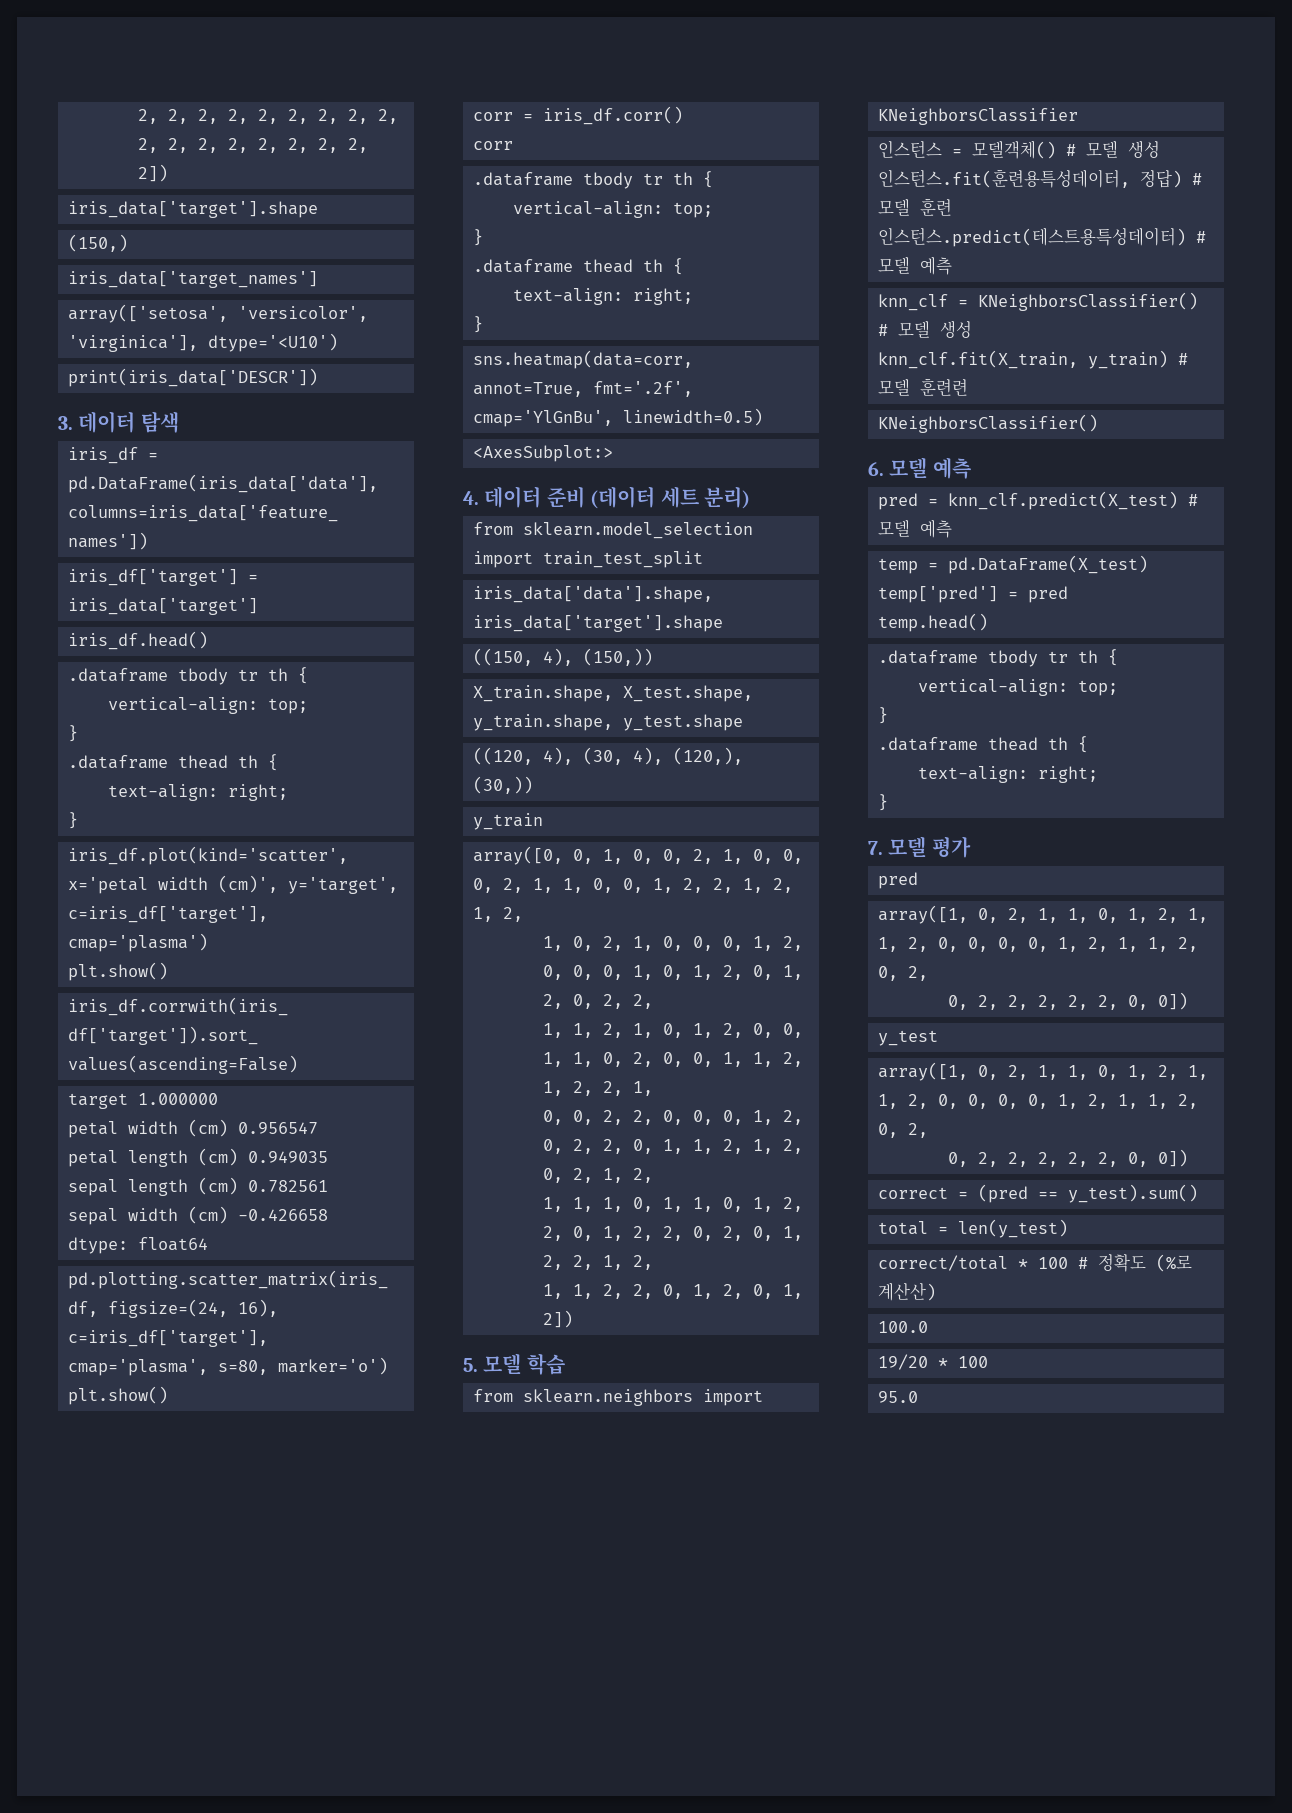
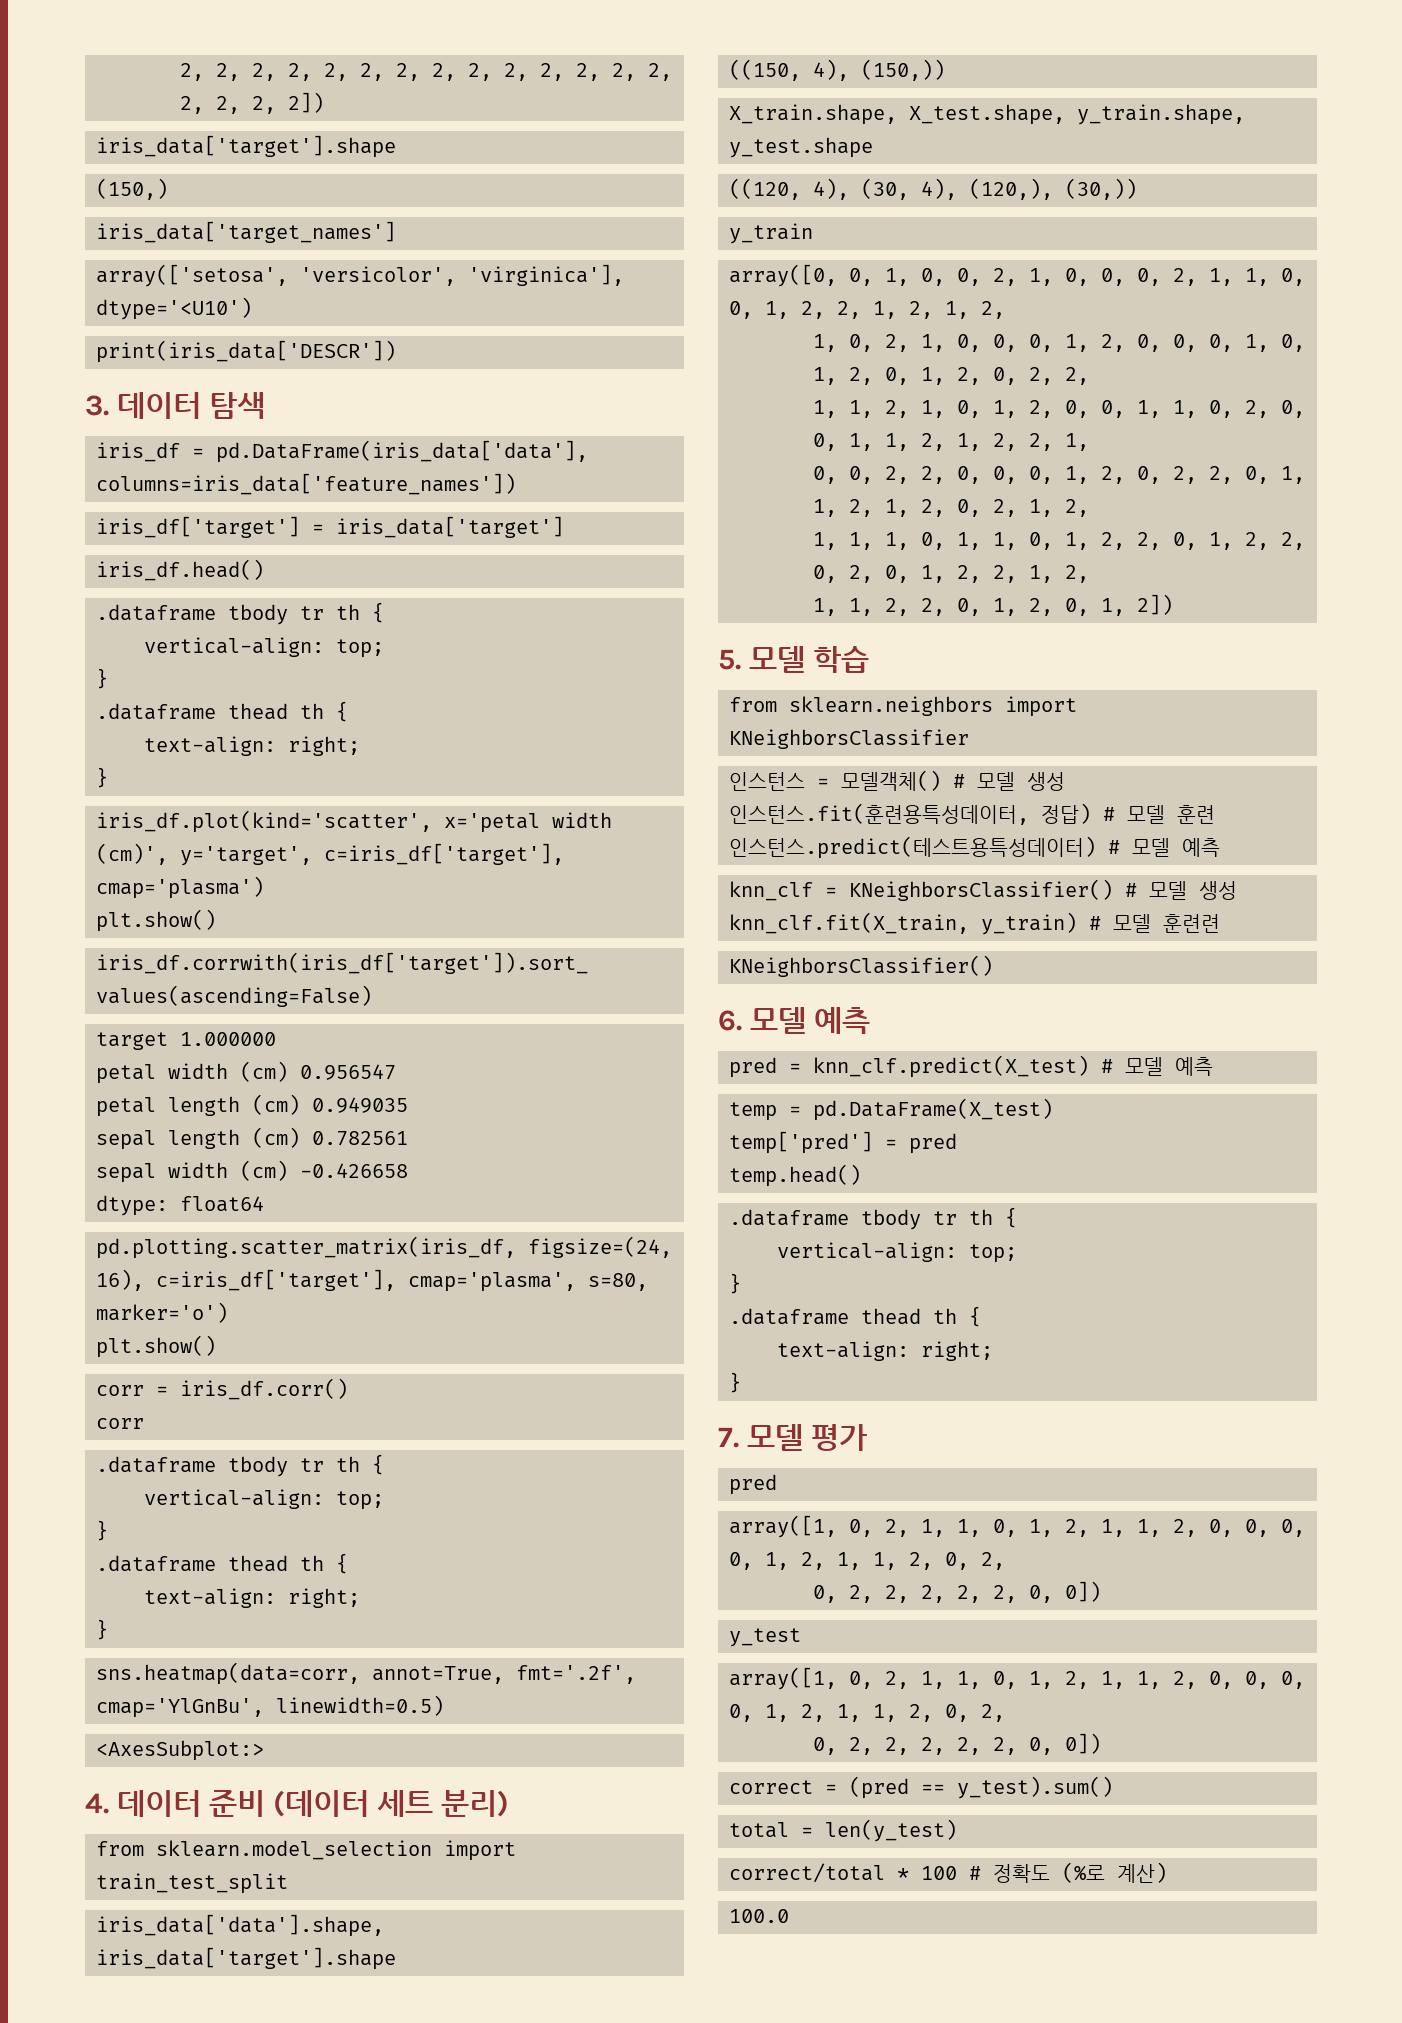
[878,1282,937,1301] 계산산) -> [1117,1862,1168,1883] 계산)
[878,1354,989,1370] [878,1391,919,1403] // 19/20 * 100 // 95.0 -> (790, 1916) none

